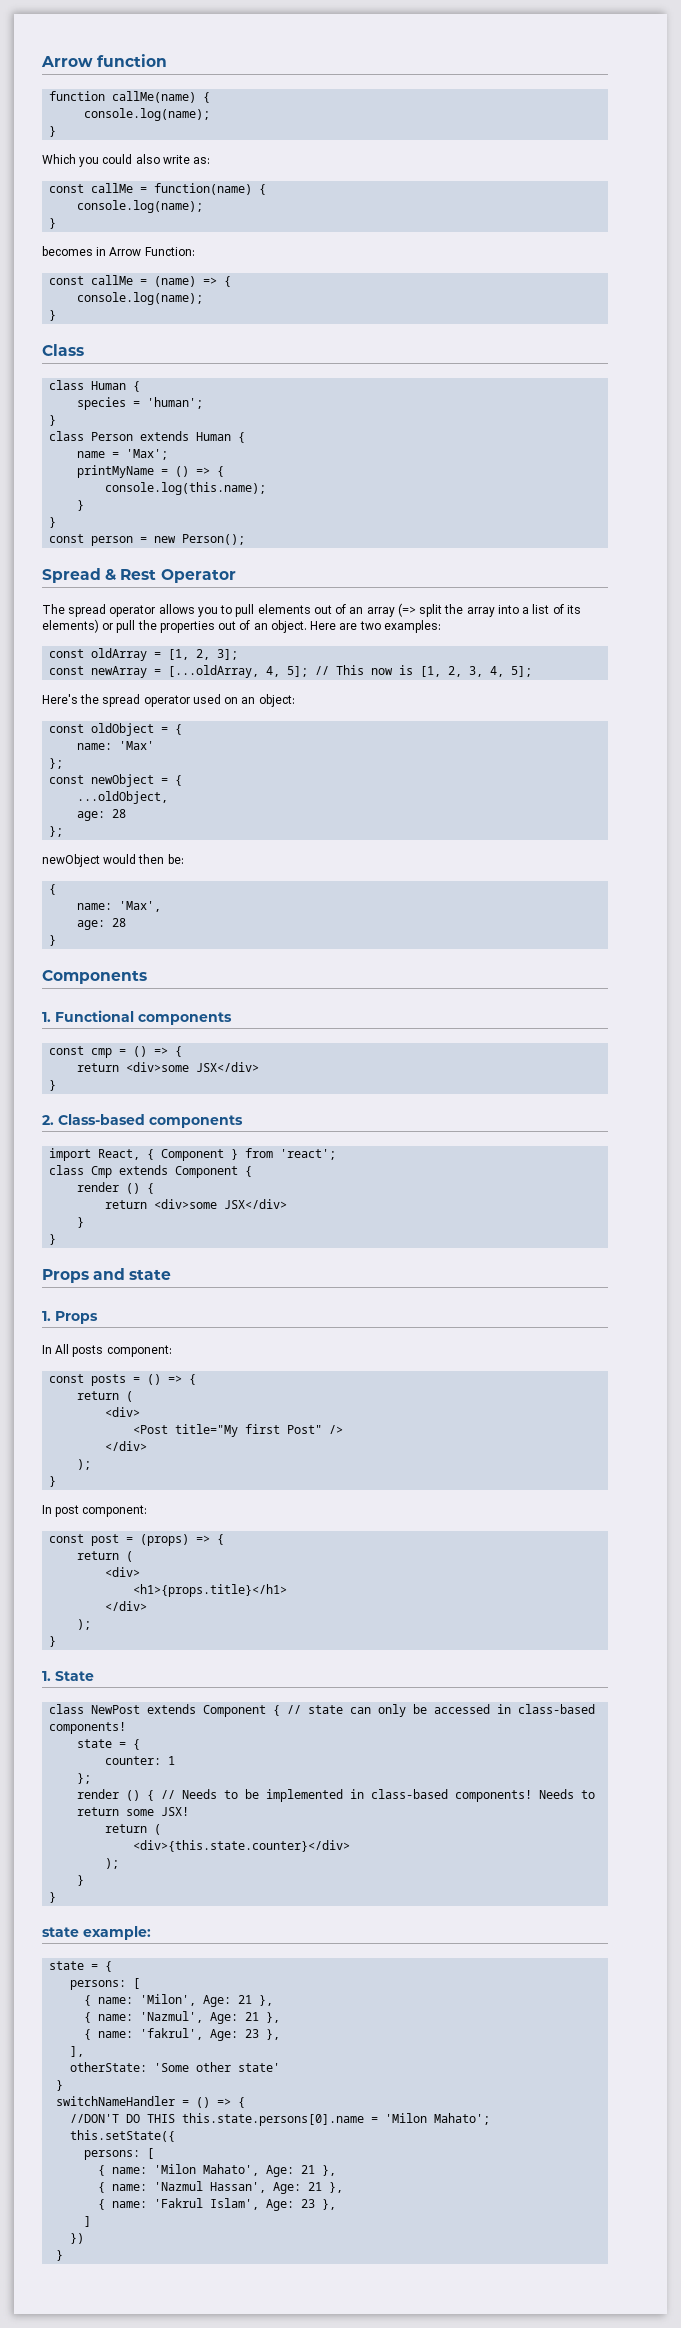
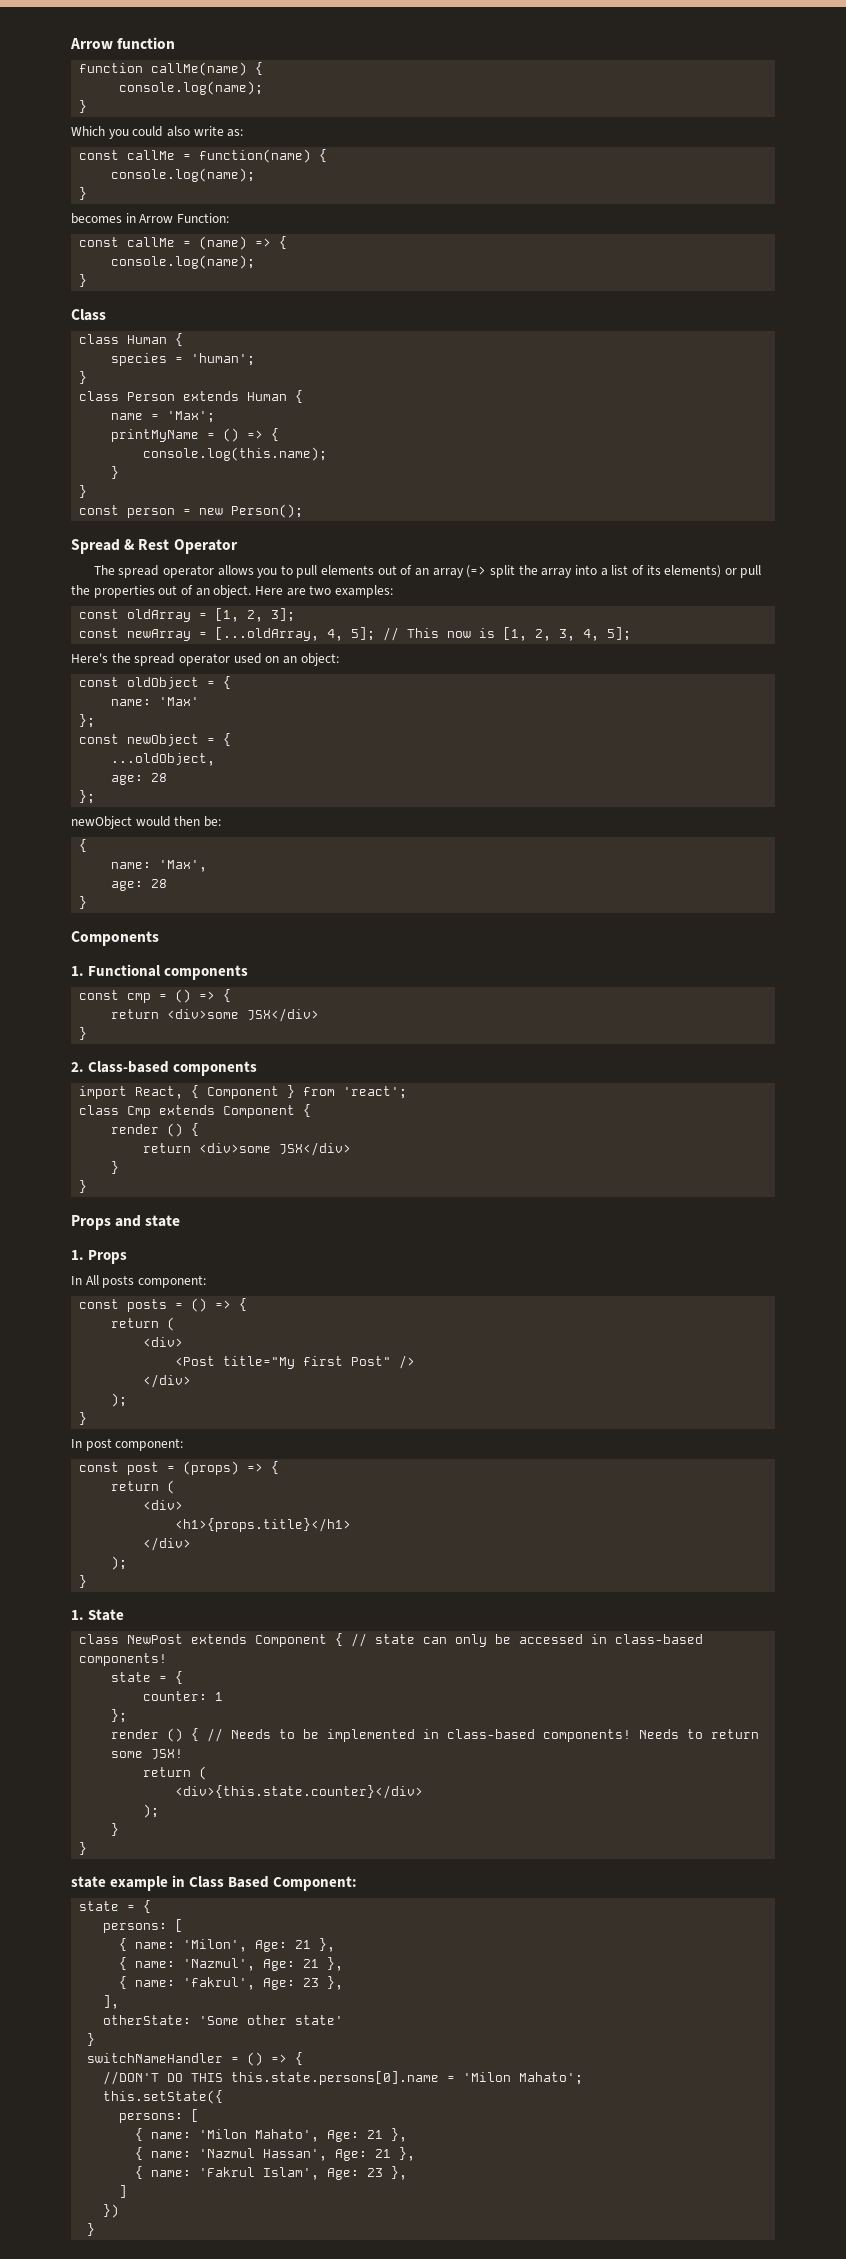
[83,1926,151,1940] example: -> [110,1875,358,1891] example in Class Based Component:

